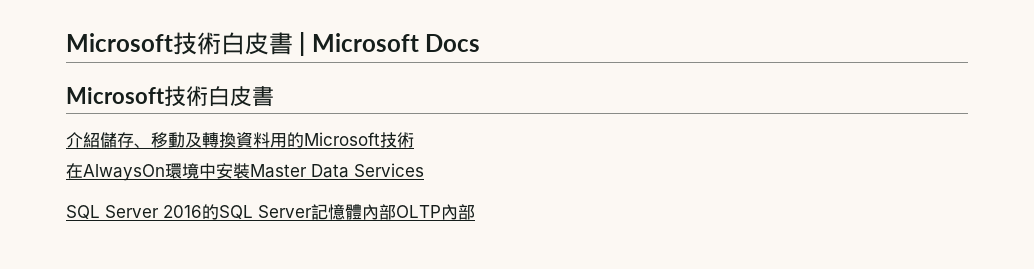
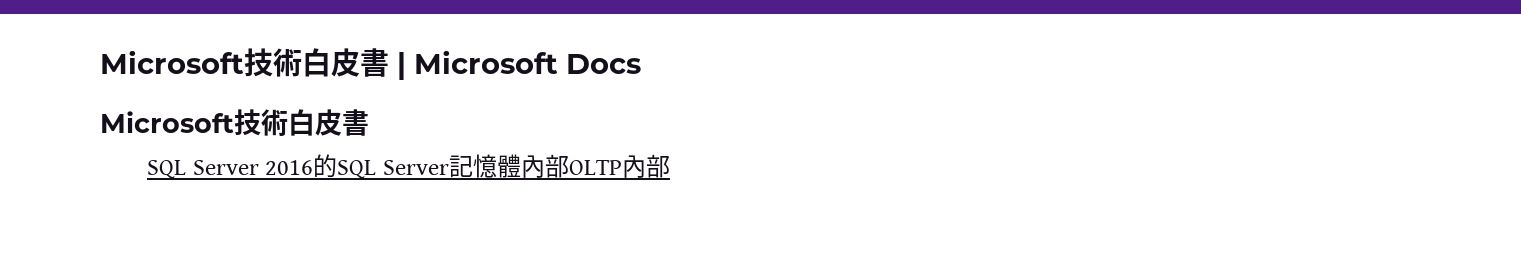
[66,132,414,148] [66,163,424,181] // 介紹儲存、移動及轉換資料用的Microsoft技術 // 在AlwaysOn環境中安裝Master Data Services -> (369, 122) none

